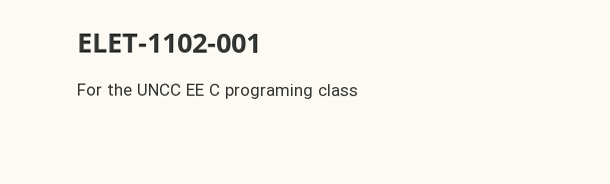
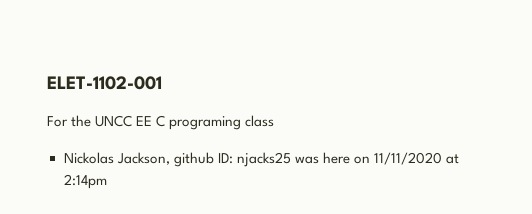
(359, 90) none -> [63,152,459,167] [63,174,107,189] // Nickolas Jackson, github ID: njacks25 was here on 11/11/2020 at 2:14pm

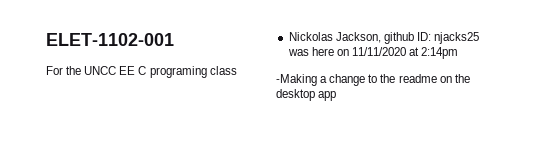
(107, 181) none -> [276,74,470,86] [276,89,337,101] // -Making a change to the readme on the desktop app

